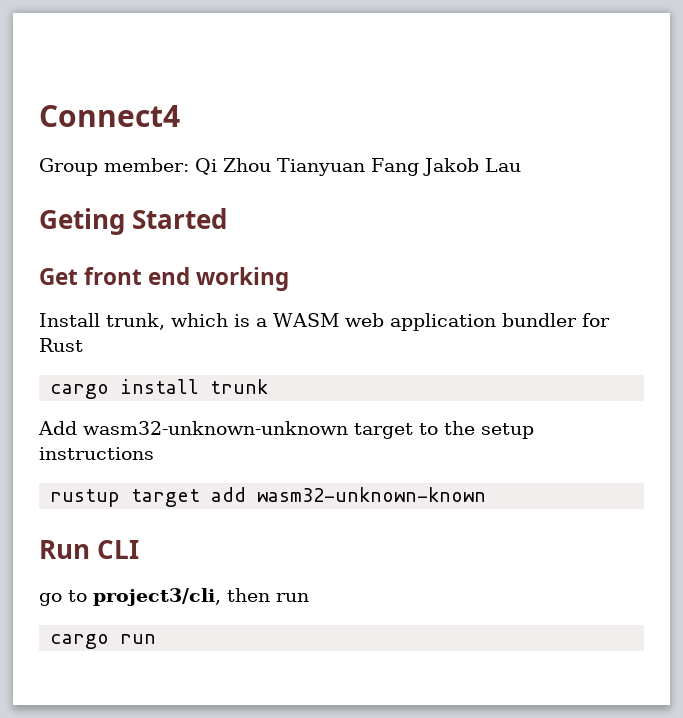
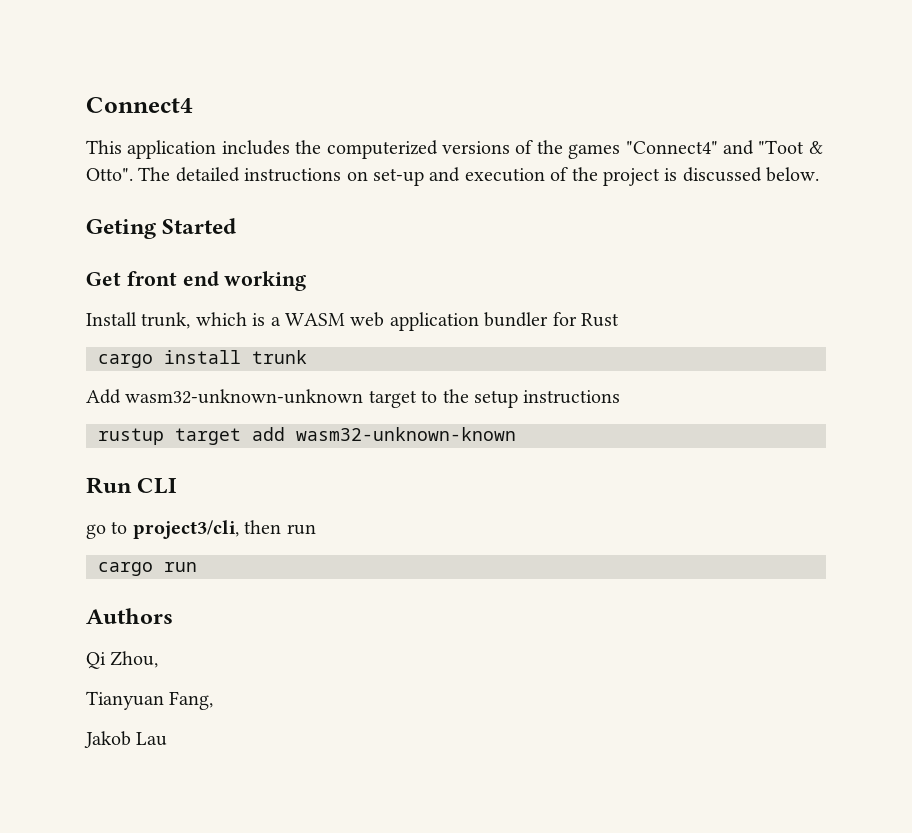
[39,158,521,176] Group member: Qi Zhou Tianyuan Fang Jakob Lau -> [86,140,823,159] [86,167,820,186] This application includes the computerized versions of the games "Connect4" and "Toot & Otto". The detailed instructions on set-up and execution of the project is discussed below.
(157, 639) none -> [86,608,173,624] [86,651,159,669] [86,691,214,710] [84,731,168,748] // Authors // Qi Zhou, // Tianyuan Fang, // Jakob Lau

